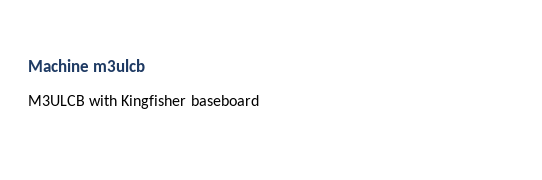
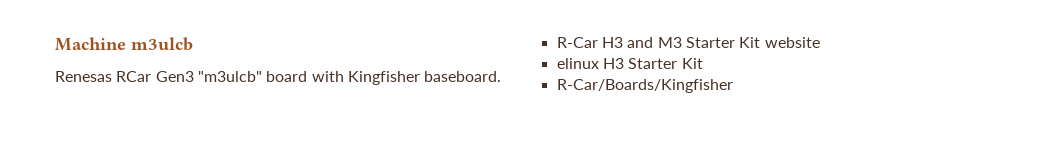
[28,95,259,109] M3ULCB with Kingfisher baseboard -> [55,71,502,85] [556,37,820,48] [556,58,703,69] [556,79,733,93] Renesas RCar Gen3 "m3ulcb" board with Kingfisher baseboard. // R-Car H3 and M3 Starter Kit website // elinux H3 Starter Kit // R-Car/Boards/Kingfisher

